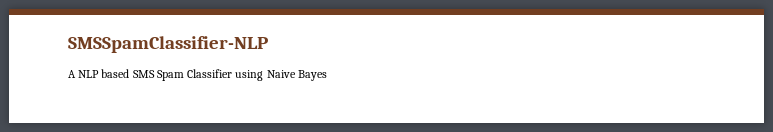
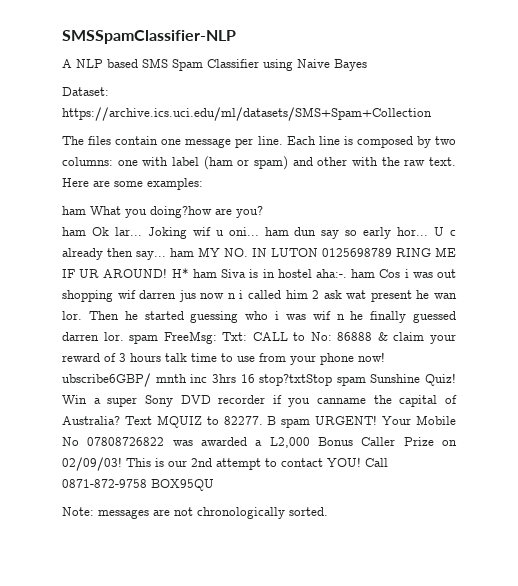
(327, 75) none -> [62,87,109,96] [62,107,432,121] [62,136,456,148] [62,156,456,170] [62,178,203,190] [62,206,263,218] [62,227,457,239] [62,247,456,260] [62,268,457,278] [62,290,457,302] [62,311,456,323] [62,331,456,344] [62,352,385,365] [62,373,456,387] [62,395,457,407] [62,415,456,428] [62,437,457,448] [62,457,388,471] [62,479,214,491] [62,507,328,519] // Dataset: https://archive.ics.uci.edu/ml/datasets/SMS+Spam+Collection // The files contain one message per line. Each line is composed by two columns: one with label (ham or spam) and other with the raw text. Here are some examples: // ham What you doing?how are you? // ham Ok lar... Joking wif u oni... ham dun say so early hor... U c already then say... ham MY NO. IN LUTON 0125698789 RING ME IF UR AROUND! H* ham Siva is in hostel aha:-. ham Cos i was out shopping wif darren jus now n i called him 2 ask wat present he wan lor. Then he started guessing who i was wif n he finally guessed darren lor. spam FreeMsg: Txt: CALL to No: 86888 & claim your reward of 3 hours talk time to use from your phone now! ubscribe6GBP/ mnth inc 3hrs 16 stop?txtStop spam Sunshine Quiz! Win a super Sony DVD recorder if you canname the capital of Australia? Text MQUIZ to 82277. B spam URGENT! Your Mobile No 07808726822 was awarded a L2,000 Bonus Caller Prize on 02/09/03! This is our 2nd attempt to contact YOU! Call 0871-872-9758 BOX95QU // Note: messages are not chronologically sorted.

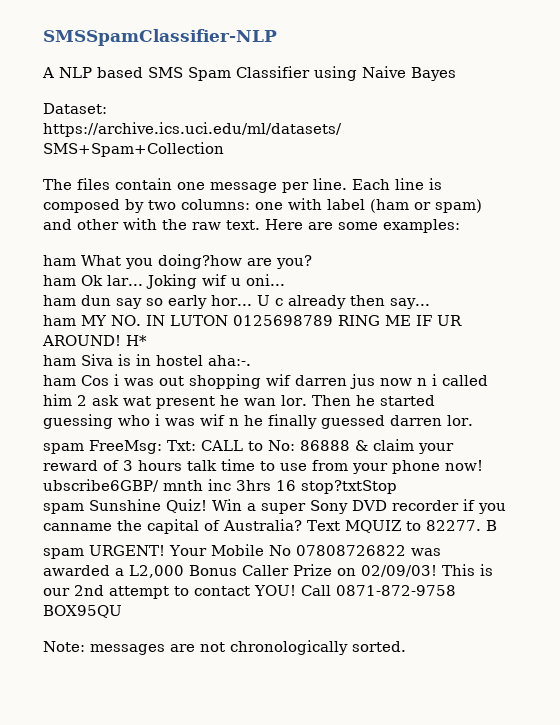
(259, 231) none -> (285, 280) //
(166, 255) none -> (430, 303) //
(189, 273) none -> (147, 340) //
(347, 273) none -> (251, 360) //
(124, 336) none -> (473, 420) //
(333, 380) none -> (397, 487) //
(277, 420) none -> (497, 525) //

